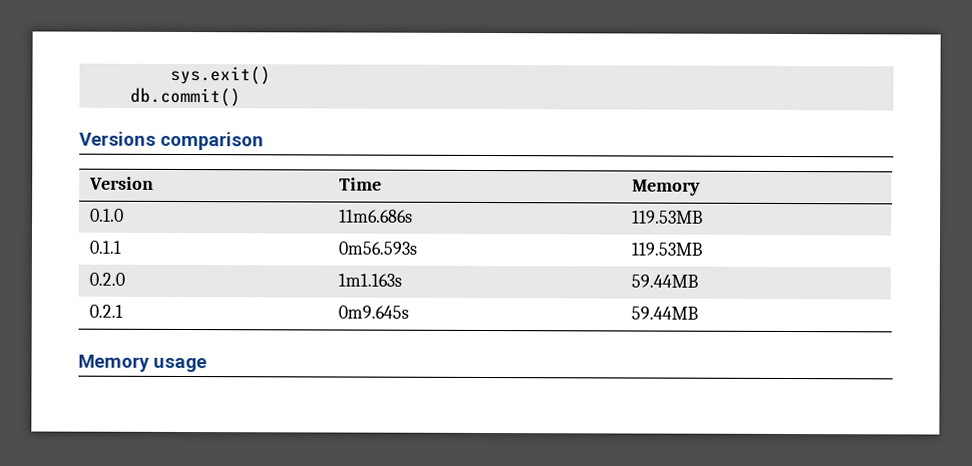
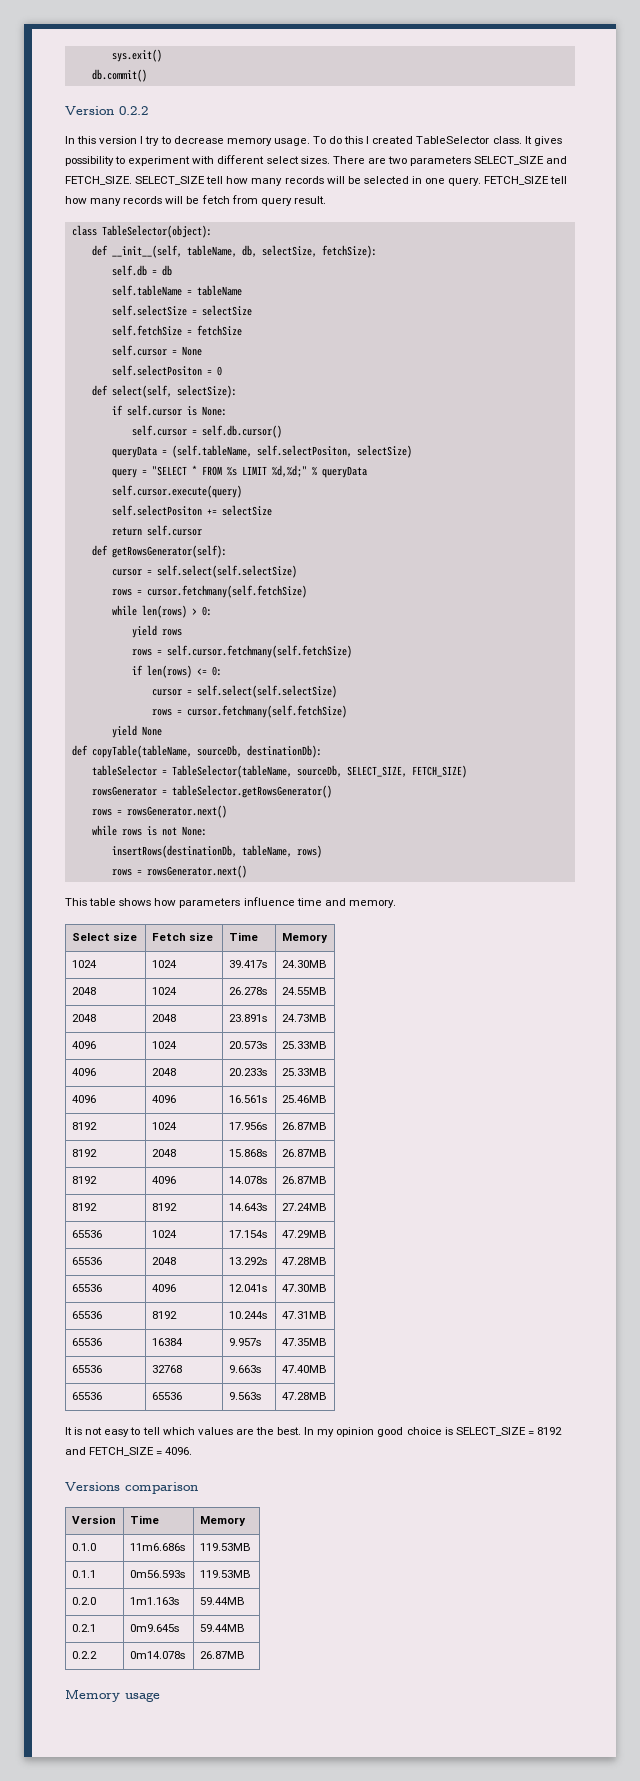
(241, 97) none -> [65,106,148,115] [65,136,562,146] [65,155,568,166] [65,176,568,186] [65,195,326,206] [71,225,212,238] [91,245,377,258] [111,265,172,276] [111,285,242,296] [111,305,252,316] [111,325,242,336] [111,345,202,356] [111,365,222,376] [91,385,237,398] [111,405,227,416] [131,425,282,438] [111,445,412,458] [111,465,367,478] [111,485,242,498] [111,505,272,516] [111,525,202,536] [91,545,227,558] [111,565,297,578] [111,585,307,598] [111,605,212,618] [131,625,182,638] [131,645,352,658] [131,665,222,678] [151,685,337,698] [151,705,347,718] [111,725,162,738] [71,745,322,758] [91,765,467,778] [91,785,332,798] [91,805,227,818] [91,825,207,836] [111,845,322,858] [111,865,247,878] [65,897,396,908] [71,932,137,941] [151,932,213,941] [228,932,258,941] [281,933,328,943] [71,960,97,968] [151,960,177,968] [228,960,267,968] [281,960,327,968] [71,987,96,995] [151,987,177,995] [228,987,267,995] [281,987,327,995] [71,1014,96,1022] [151,1014,176,1022] [228,1014,267,1022] [281,1014,327,1022] [71,1041,96,1049] [151,1041,177,1049] [228,1041,267,1049] [281,1041,327,1049] [71,1068,96,1076] [151,1068,176,1076] [228,1068,267,1076] [281,1068,327,1076] [71,1095,96,1103] [151,1095,176,1103] [228,1095,267,1103] [281,1095,327,1103] [71,1122,97,1130] [151,1122,177,1130] [228,1122,267,1130] [281,1122,327,1130] [71,1149,97,1157] [151,1149,176,1157] [228,1149,267,1157] [281,1149,327,1157] [71,1176,97,1184] [151,1176,176,1184] [228,1176,267,1184] [281,1176,327,1184] [71,1203,97,1211] [151,1203,177,1211] [228,1203,267,1211] [281,1203,327,1211] [71,1230,102,1238] [151,1230,177,1238] [228,1230,267,1238] [281,1230,327,1238] [71,1257,102,1265] [151,1257,176,1265] [228,1257,267,1265] [281,1257,327,1265] [71,1284,102,1292] [151,1284,176,1292] [228,1284,267,1292] [281,1284,327,1292] [71,1311,102,1319] [151,1311,177,1319] [228,1311,267,1319] [281,1311,327,1319] [71,1338,102,1346] [151,1338,183,1346] [228,1338,261,1346] [281,1338,327,1346] [71,1365,102,1373] [151,1365,182,1373] [228,1365,261,1373] [281,1365,327,1373] [71,1392,102,1400] [151,1392,182,1400] [228,1392,261,1400] [281,1392,327,1400] [65,1427,562,1437] [65,1447,193,1456] // Version 0.2.2 // In this version I try to decrease memory usage. To do this I created TableSelector class. It gives possibility to experiment with different select sizes. There are two parameters SELECT_SIZE and FETCH_SIZE. SELECT_SIZE tell how many records will be selected in one query. FETCH_SIZE tell how many records will be fetch from query result. // class TableSelector(object): // def __init__(self, tableName, db, selectSize, fetchSize): // self.db = db // self.tableName = tableName // self.selectSize = selectSize // self.fetchSize = fetchSize // self.cursor = None // self.selectPositon = 0 // def select(self, selectSize): // if self.cursor is None: // self.cursor = self.db.cursor() // queryData = (self.tableName, self.selectPositon, selectSize) // query = "SELECT * FROM %s LIMIT %d,%d;" % queryData // self.cursor.execute(query) // self.selectPositon += selectSize // return self.cursor // def getRowsGenerator(self): // cursor = self.select(self.selectSize) // rows = cursor.fetchmany(self.fetchSize) // while len(rows) > 0: // yield rows // rows = self.cursor.fetchmany(self.fetchSize) // if len(rows) <= 0: // cursor = self.select(self.selectSize) // rows = cursor.fetchmany(self.fetchSize) // yield None // def copyTable(tableName, sourceDb, destinationDb): // tableSelector = TableSelector(tableName, sourceDb, SELECT_SIZE, FETCH_SIZE) // rowsGenerator = tableSelector.getRowsGenerator() // rows = rowsGenerator.next() // while rows is not None: // insertRows(destinationDb, tableName, rows) // rows = rowsGenerator.next() // This table shows how parameters influence time and memory. // Select size | Fetch size | Time | Memory // 1024 | 1024 | 39.417s | 24.30MB // 2048 | 1024 | 26.278s | 24.55MB // 2048 | 2048 | 23.891s | 24.73MB // 4096 | 1024 | 20.573s | 25.33MB // 4096 | 2048 | 20.233s | 25.33MB // 4096 | 4096 | 16.561s | 25.46MB // 8192 | 1024 | 17.956s | 26.87MB // 8192 | 2048 | 15.868s | 26.87MB // 8192 | 4096 | 14.078s | 26.87MB // 8192 | 8192 | 14.643s | 27.24MB // 65536 | 1024 | 17.154s | 47.29MB // 65536 | 2048 | 13.292s | 47.28MB // 65536 | 4096 | 12.041s | 47.30MB // 65536 | 8192 | 10.244s | 47.31MB // 65536 | 16384 | 9.957s | 47.35MB // 65536 | 32768 | 9.663s | 47.40MB // 65536 | 65536 | 9.563s | 47.28MB // It is not easy to tell which values are the best. In my opinion good choice is SELECT_SIZE = 8192 and FETCH_SIZE = 4096.
(699, 313) none -> [71,1651,97,1659] [129,1651,185,1659] [199,1651,245,1659] // 0.2.2 | 0m14.078s | 26.87MB

